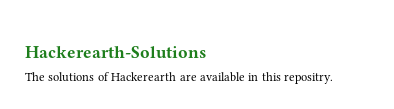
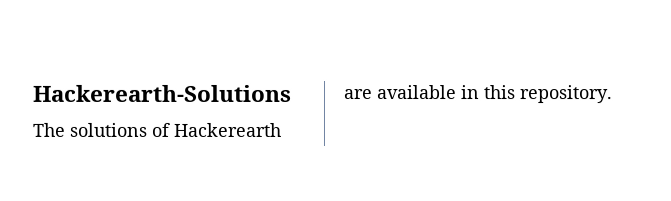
[284,73,333,84] repositry. -> [519,85,613,104] repository.

